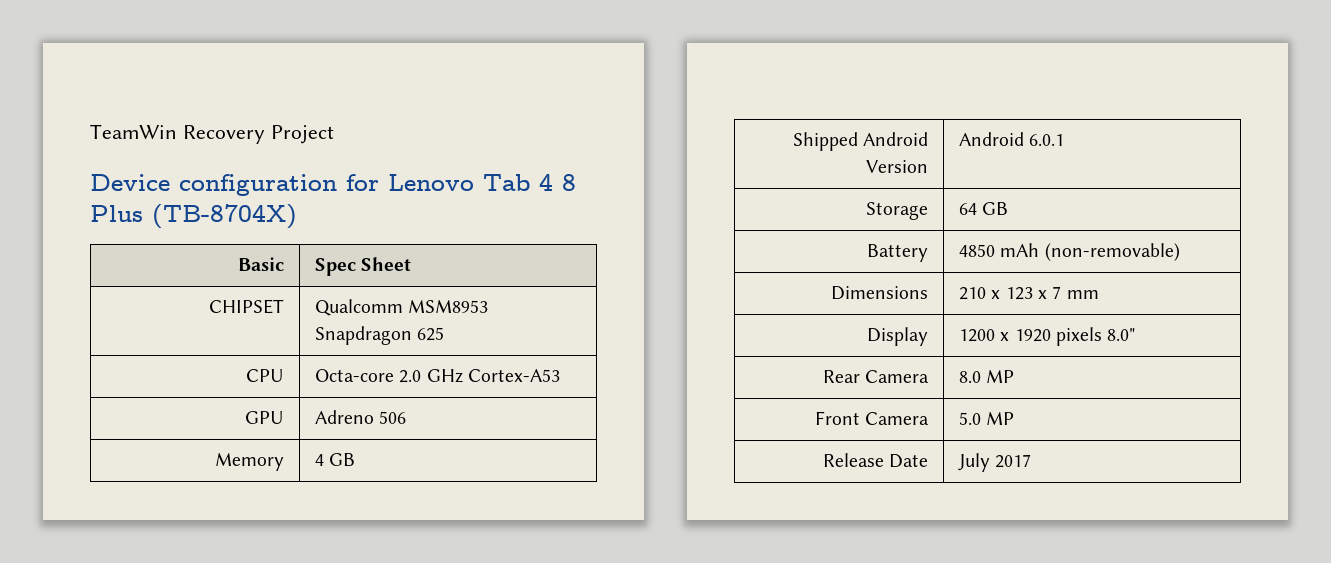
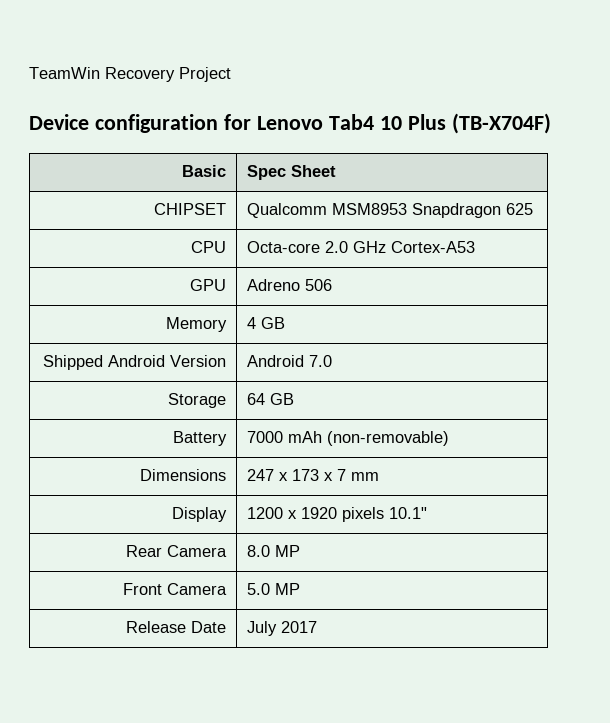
[483,173,576,191] [90,204,297,229] Tab 4 8 Plus (TB-8704X) -> [328,113,551,134] Tab4 10 Plus (TB-X704F)
[1029,134,1065,146] 6.0.1 -> [309,355,333,367] 7.0
[959,244,996,257] 4850 -> [247,431,284,443] 7000
[959,287,1033,300] 210 x 123 -> [247,469,320,481] 247 x 173
[1107,328,1137,341] 8.0" -> [389,507,428,519] 10.1"

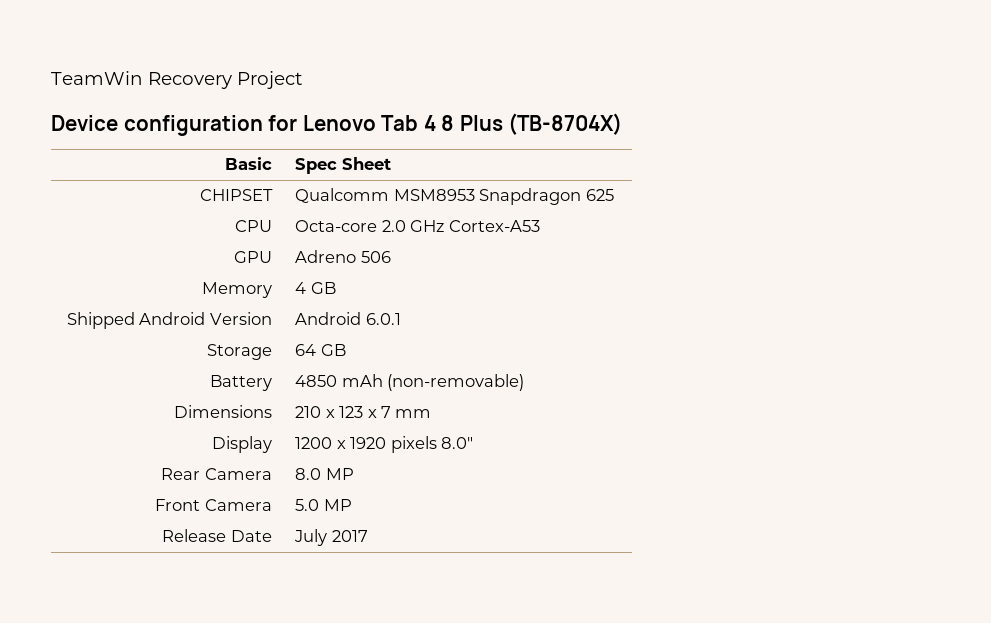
[328,113,551,134] Tab4 10 Plus (TB-X704F) -> [381,113,623,135] Tab 4 8 Plus (TB-8704X)
[309,355,333,367] 7.0 -> [365,313,401,325] 6.0.1
[247,431,284,443] 7000 -> [295,375,338,387] 4850
[247,469,320,481] 247 x 173 -> [295,406,364,418] 210 x 123
[389,507,428,519] 10.1" -> [441,437,474,449] 8.0"

